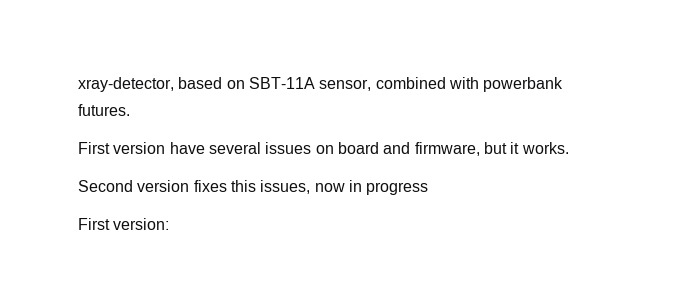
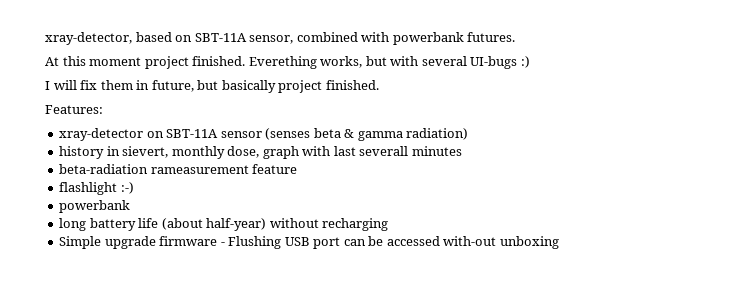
[78,142,569,156] [78,180,429,195] [78,218,170,230] First version have several issues on board and firmware, but it works. // Second version fixes this issues, now in progress // First version: -> [45,56,530,69] [45,80,379,93] [45,105,103,114] [59,128,469,141] [59,146,462,159] [59,164,298,174] [59,182,134,195] [59,200,131,213] [59,218,389,231] [59,236,559,249] At this moment project finished. Everething works, but with several UI-bugs :) // I will fix them in future, but basically project finished. // Features: // xray-detector on SBT-11A sensor (senses beta & gamma radiation) // history in sievert, monthly dose, graph with last severall minutes // beta-radiation rameasurement feature // flashlight :-) // powerbank // long battery life (about half-year) without recharging // Simple upgrade firmware - Flushing USB port can be accessed with-out unboxing

